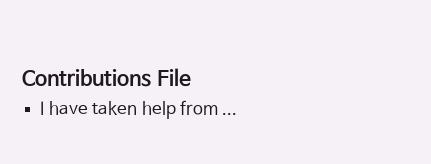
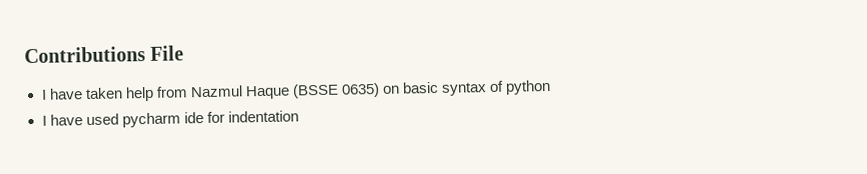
[222,113,238,115] ... -> [189,79,552,100] [41,110,299,128] Nazmul Haque (BSSE 0635) on basic syntax of python // I have used pycharm ide for indentation

